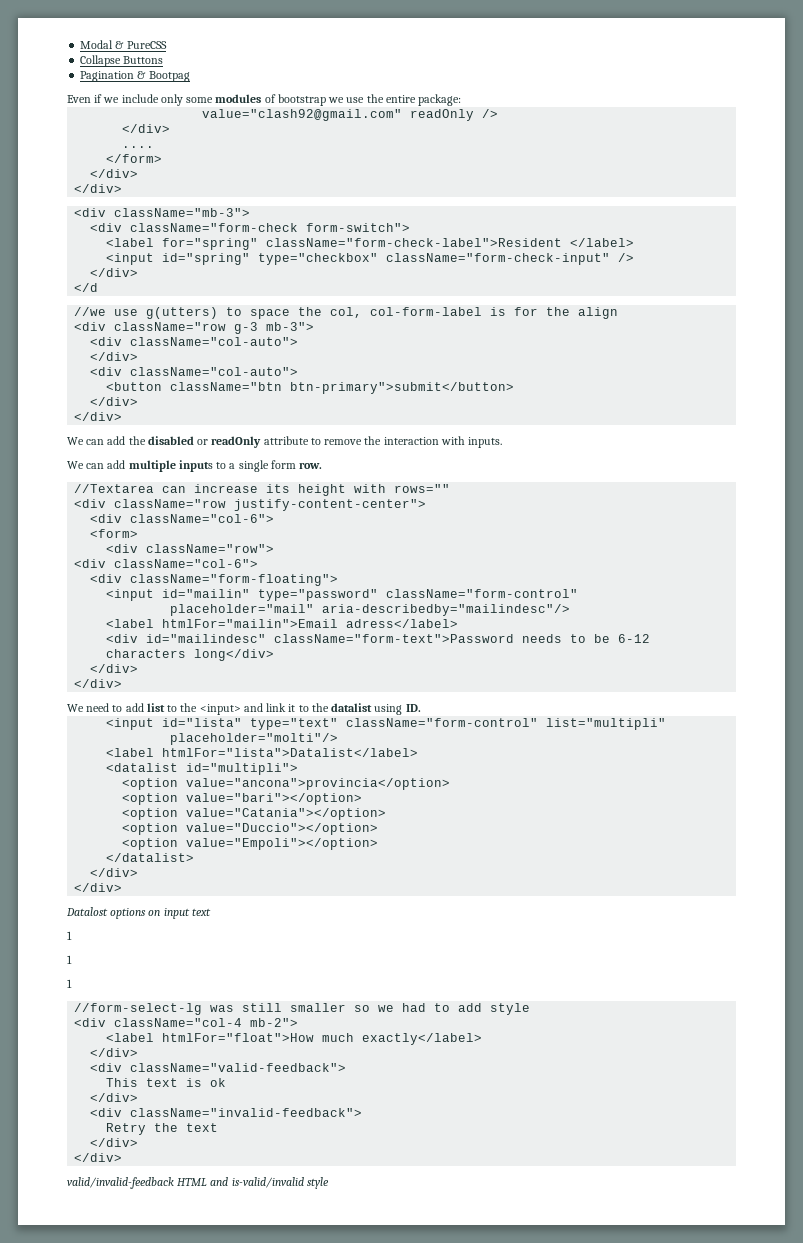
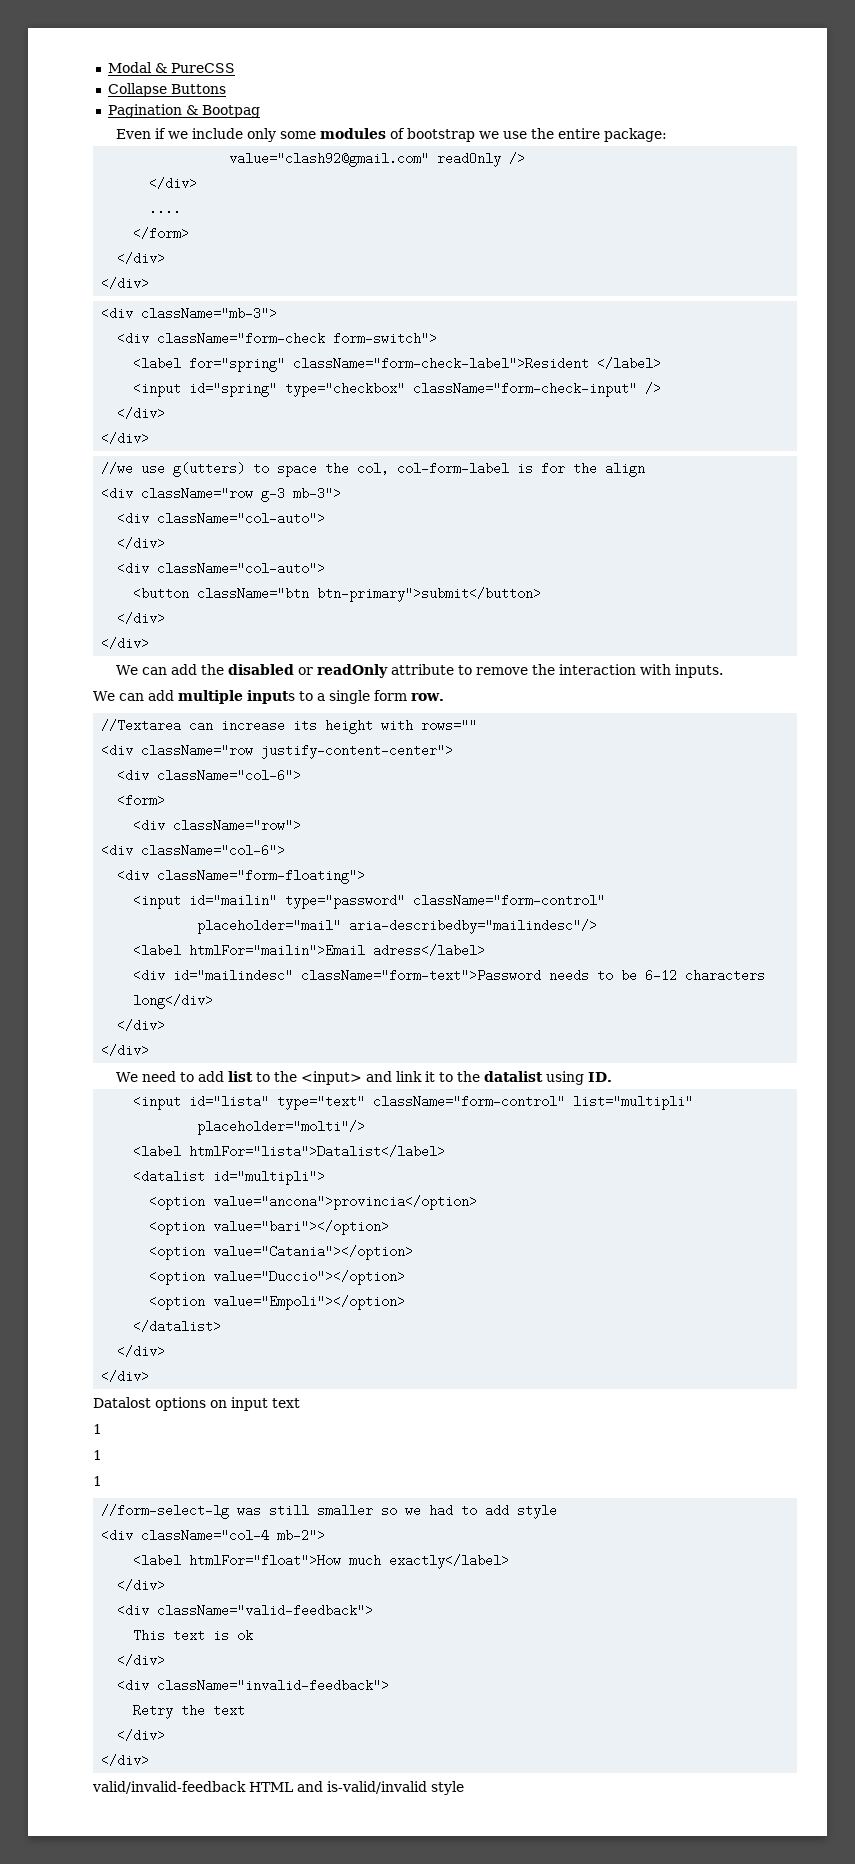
[74,283,99,292] </d -> [101,432,150,445] </div>

